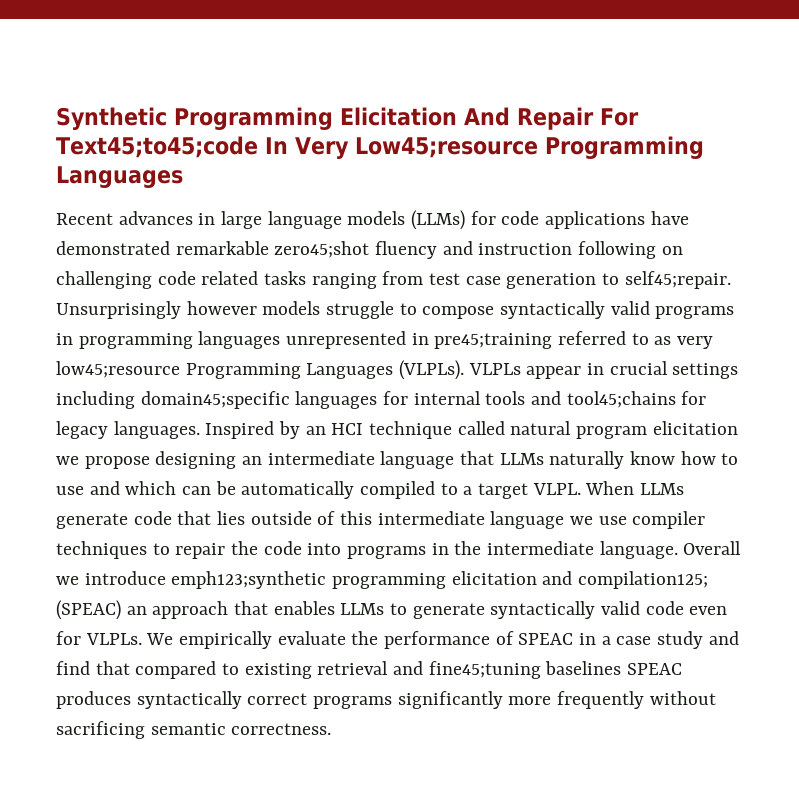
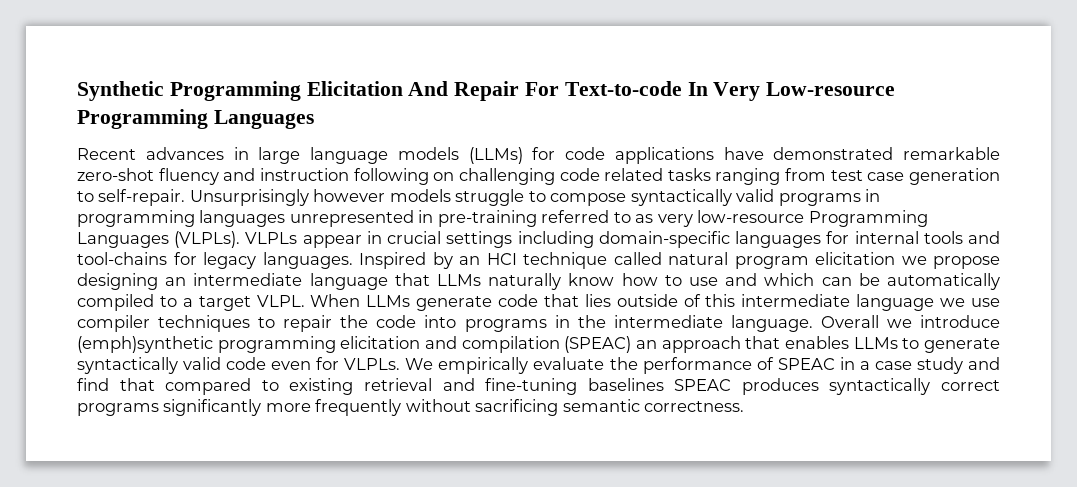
[56,136,258,158] Text45;to45;code -> [564,81,682,96] Text-to-code
[354,137,538,158] Low45;resource -> [766,82,896,96] Low-resource
[274,241,370,258] zero45;shot -> [77,168,154,181] zero-shot
[624,271,731,289] self45;repair. -> [98,189,186,206] self-repair.
[434,333,553,349] pre45;training -> [437,210,537,227] pre-training
[56,361,180,378] low45;resource -> [697,210,805,223] low-resource
[140,391,290,409] domain45;specific -> [598,231,730,248] domain-specific
[566,391,676,408] tool45;chains -> [77,252,167,265] tool-chains
[171,571,327,589] emph123;synthetic -> [77,336,213,353] (emph)synthetic
[578,571,709,589] compilation125; -> [461,336,560,353] compilation
[428,661,541,679] fine45;tuning -> [485,378,578,395] fine-tuning

